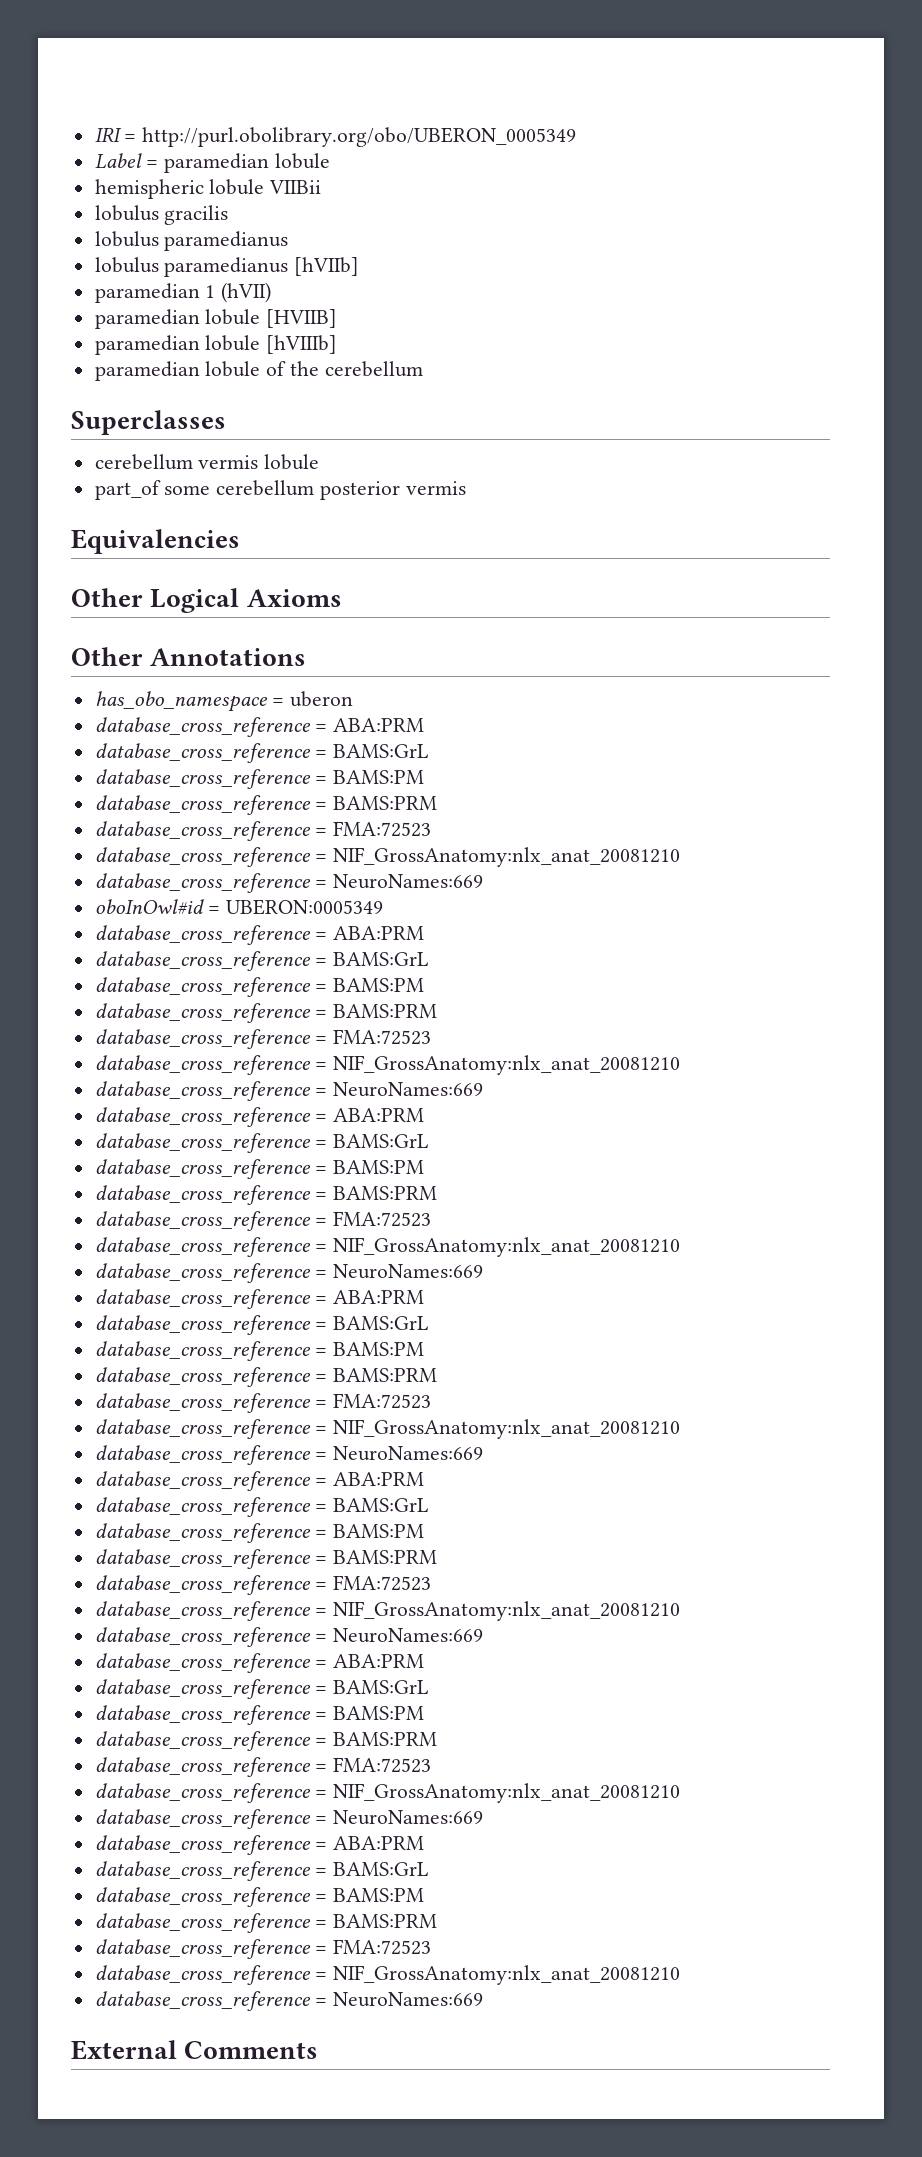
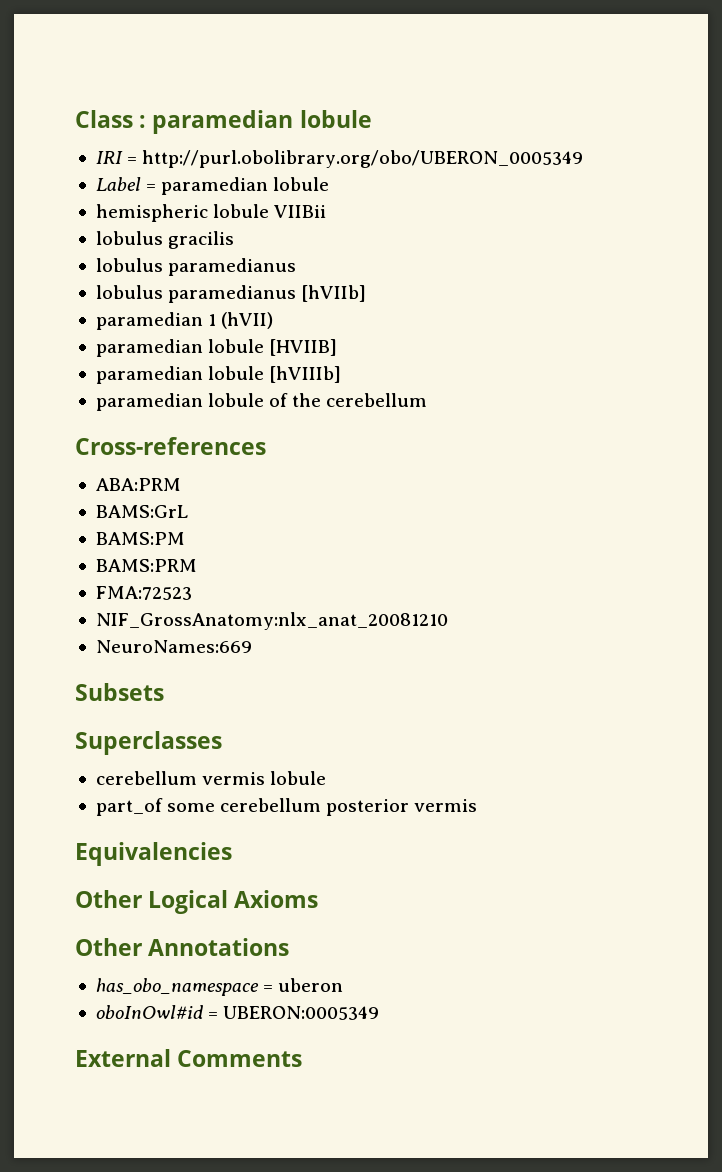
(94, 134) none -> [75,110,372,134] Class : paramedian lobule //
(423, 369) none -> [75,437,266,455] [95,478,181,491] [95,505,188,518] [95,532,185,545] [95,559,197,572] [95,586,192,600] [95,612,448,630] [95,640,252,653] [75,683,164,701] // Cross-references // ABA:PRM // BAMS:GrL // BAMS:PM // BAMS:PRM // FMA:72523 // NIF_GrossAnatomy:nlx_anat_20081210 // NeuroNames:669 // Subsets
[94,717,425,737] [94,743,429,763] [94,769,425,789] [94,795,438,815] [94,821,432,841] [94,847,681,867] [94,873,484,893] [94,899,384,915] [94,925,425,945] [94,951,429,971] [94,977,425,997] [94,1003,438,1023] [94,1029,432,1049] [94,1055,681,1075] [94,1081,484,1101] [94,1107,425,1127] [94,1133,429,1153] [94,1159,425,1179] [94,1185,438,1205] [94,1211,432,1231] [94,1237,681,1257] [94,1263,484,1283] [94,1289,425,1309] [94,1315,429,1335] [94,1341,425,1361] [94,1367,438,1387] [94,1393,432,1413] [94,1419,681,1439] [94,1445,484,1465] [94,1471,425,1491] [94,1497,429,1517] [94,1523,425,1543] [94,1549,438,1569] [94,1575,432,1595] [94,1601,681,1621] [94,1627,484,1647] [94,1653,425,1673] [94,1679,429,1699] [94,1705,425,1725] [94,1731,438,1751] [94,1757,432,1777] [94,1783,681,1803] [94,1809,484,1829] [94,1835,425,1855] [94,1861,429,1881] [94,1887,425,1907] [94,1913,438,1933] [94,1939,432,1959] [94,1965,681,1985] [94,1991,484,2011] database_cross_reference = ABA:PRM // database_cross_reference = BAMS:GrL // database_cross_reference = BAMS:PM // database_cross_reference = BAMS:PRM // database_cross_reference = FMA:72523 // database_cross_reference = NIF_GrossAnatomy:nlx_anat_20081210 // database_cross_reference = NeuroNames:669 // oboInOwl#id = UBERON:0005349 // database_cross_reference = ABA:PRM // database_cross_reference = BAMS:GrL // database_cross_reference = BAMS:PM // database_cross_reference = BAMS:PRM // database_cross_reference = FMA:72523 // database_cross_reference = NIF_GrossAnatomy:nlx_anat_20081210 // database_cross_reference = NeuroNames:669 // database_cross_reference = ABA:PRM // database_cross_reference = BAMS:GrL // database_cross_reference = BAMS:PM // database_cross_reference = BAMS:PRM // database_cross_reference = FMA:72523 // database_cross_reference = NIF_GrossAnatomy:nlx_anat_20081210 // database_cross_reference = NeuroNames:669 // database_cross_reference = ABA:PRM // database_cross_reference = BAMS:GrL // database_cross_reference = BAMS:PM // database_cross_reference = BAMS:PRM // database_cross_reference = FMA:72523 // database_cross_reference = NIF_GrossAnatomy:nlx_anat_20081210 // database_cross_reference = NeuroNames:669 // database_cross_reference = ABA:PRM // database_cross_reference = BAMS:GrL // database_cross_reference = BAMS:PM // database_cross_reference = BAMS:PRM // database_cross_reference = FMA:72523 // database_cross_reference = NIF_GrossAnatomy:nlx_anat_20081210 // database_cross_reference = NeuroNames:669 // database_cross_reference = ABA:PRM // database_cross_reference = BAMS:GrL // database_cross_reference = BAMS:PM // database_cross_reference = BAMS:PRM // database_cross_reference = FMA:72523 // database_cross_reference = NIF_GrossAnatomy:nlx_anat_20081210 // database_cross_reference = NeuroNames:669 // database_cross_reference = ABA:PRM // database_cross_reference = BAMS:GrL // database_cross_reference = BAMS:PM // database_cross_reference = BAMS:PRM // database_cross_reference = FMA:72523 // database_cross_reference = NIF_GrossAnatomy:nlx_anat_20081210 // database_cross_reference = NeuroNames:669 -> [95,1005,380,1020] oboInOwl#id = UBERON:0005349

